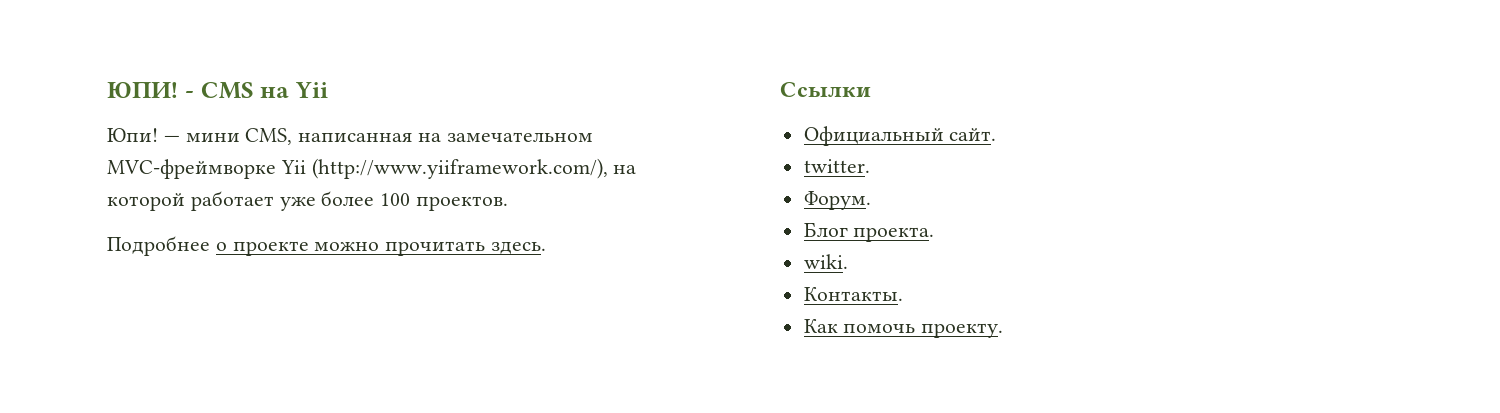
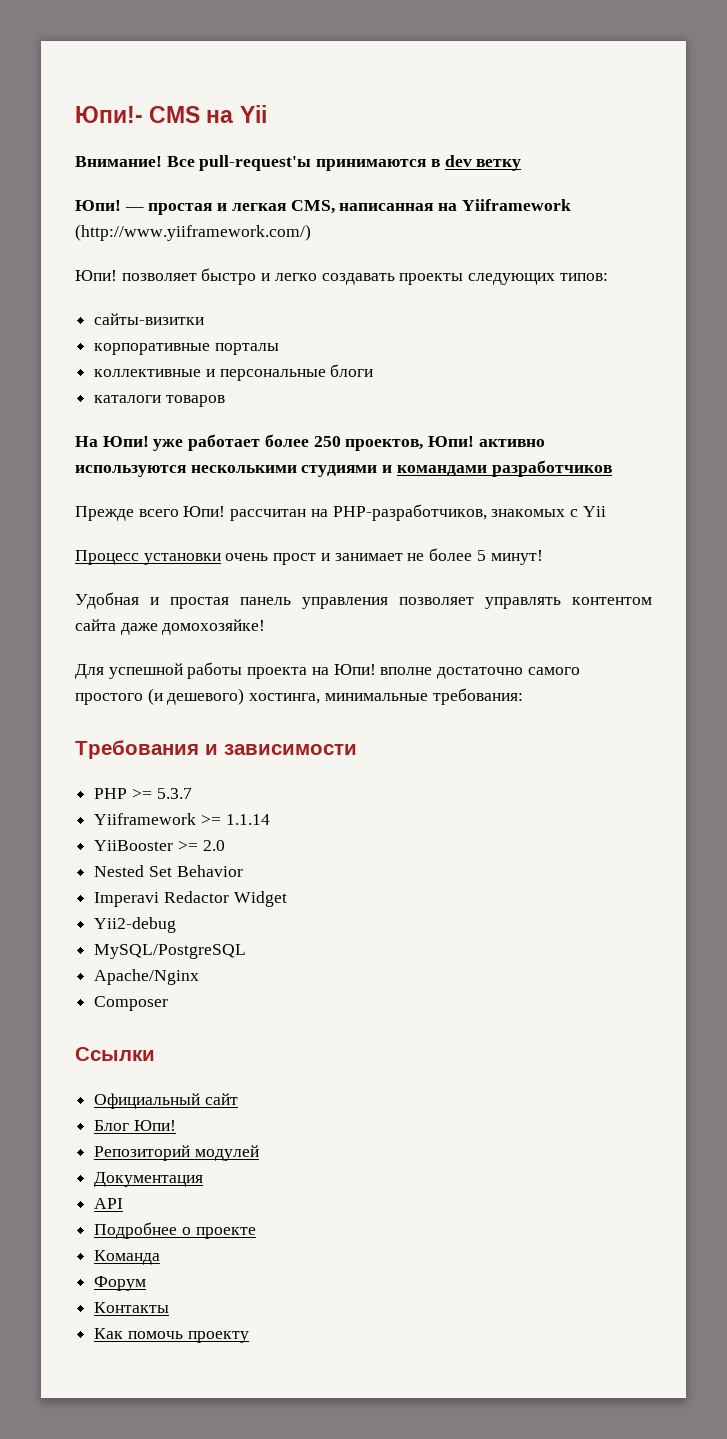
[107,82,194,98] ЮПИ! - -> [75,106,143,123] Юпи!-
[107,128,593,145] [107,158,637,179] [107,191,509,211] [107,236,547,256] [780,82,871,97] [803,126,997,146] [803,159,870,173] [803,191,871,210] [803,222,935,242] [803,254,848,269] [803,287,903,301] Юпи! — мини CMS, написанная на замечательном MVC-фреймворке Yii (http://www.yiiframework.com/), на которой работает уже более 100 проектов. // Подробнее о проекте можно прочитать здесь. // Ссылки // Официальный сайт. // twitter. // Форум. // Блог проекта. // wiki. // Контакты. -> [75,155,522,171] [75,199,571,215] [75,224,311,241] [75,268,608,285] [94,313,205,325] [94,343,279,355] [94,364,374,381] [94,395,225,407] [75,434,545,451] [75,460,612,477] [75,504,606,521] [75,548,543,565] [75,592,652,609] [75,619,266,635] [75,662,580,679] [75,688,523,705] [75,740,357,759] [94,788,192,799] [94,813,270,825] [94,840,225,851] [94,865,243,877] [94,891,287,907] [94,917,177,933] [94,944,247,959] [94,969,200,985] [94,996,169,1011] [75,1047,155,1061] [94,1093,238,1109] [94,1120,176,1131] [94,1145,259,1161] [94,1172,204,1187] [94,1198,124,1209] [94,1222,256,1239] [94,1250,161,1265] [94,1276,147,1291] [94,1302,170,1313] Внимание! Все pull-request'ы принимаются в dev ветку // Юпи! — простая и легкая CMS, написанная на Yiiframework (http://www.yiiframework.com/) // Юпи! позволяет быстро и легко создавать проекты следующих типов: // сайты-визитки // корпоративные порталы // коллективные и персональные блоги // каталоги товаров // На Юпи! уже работает более 250 проектов, Юпи! активно используются несколькими студиями и командами разработчиков // Прежде всего Юпи! рассчитан на PHP-разработчиков, знакомых с Yii // Процесс установки очень прост и занимает не более 5 минут! // Удобная и простая панель управления позволяет управлять контентом сайта даже домохозяйке! // Для успешной работы проекта на Юпи! вполне достаточно самого простого (и дешевого) хостинга, минимальные требования: // Требования и зависимости // PHP >= 5.3.7 // Yiiframework >= 1.1.14 // YiiBooster >= 2.0 // Nested Set Behavior // Imperavi Redactor Widget // Yii2-debug // MySQL/PostgreSQL // Apaсhe/Nginx // Composer // Ссылки // Официальный сайт // Блог Юпи! // Репозиторий модулей // Документация // API // Подробнее о проекте // Команда // Форум // Контакты
[921,323,1004,338] проекту. -> [187,1331,249,1343] проекту

